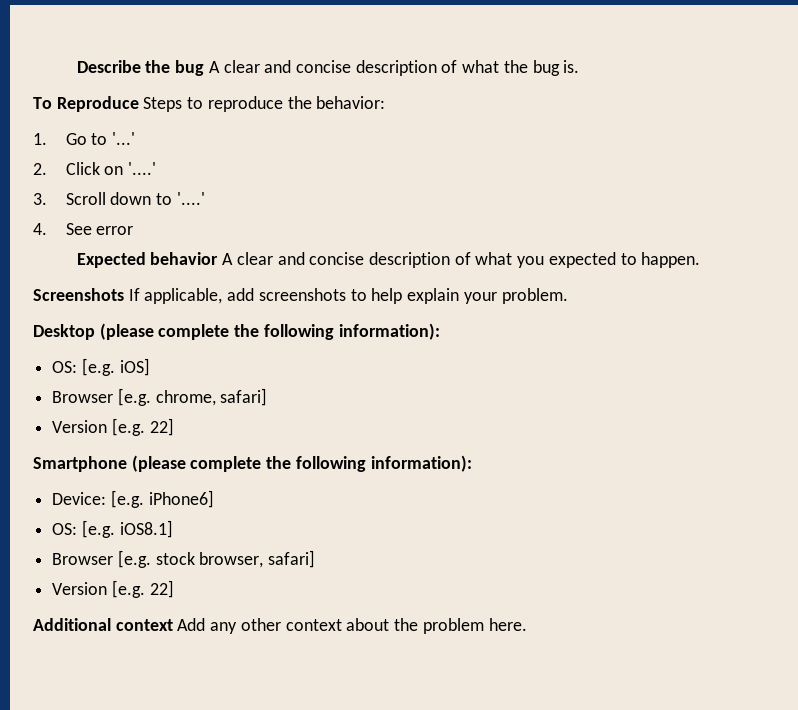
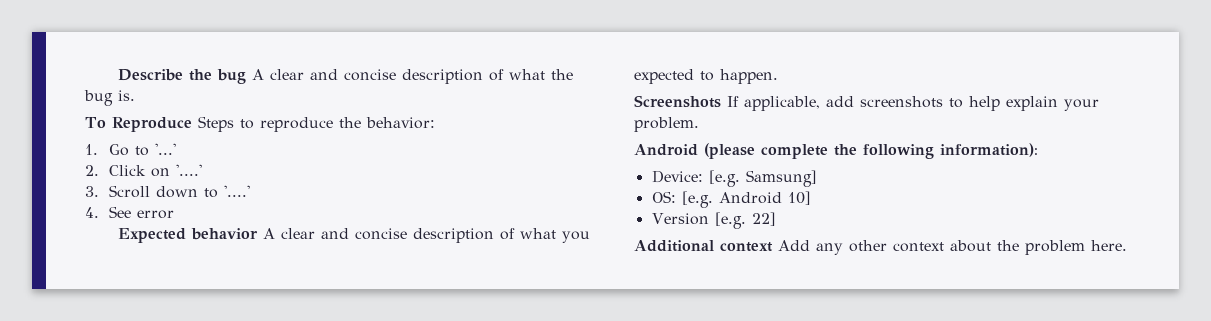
[33,323,440,340] [52,358,150,376] [52,388,268,406] [52,418,174,436] [33,456,127,472] Desktop (please complete the following information): // OS: [e.g. iOS] // Browser [e.g. chrome, safari] // Version [e.g. 22] // Smartphone -> [634,144,698,156] Android
[148,490,214,508] [52,520,173,538] [52,550,316,568] iPhone6] // OS: [e.g. iOS8.1] // Browser [e.g. stock browser, safari] -> [745,170,817,187] [651,191,811,208] Samsung] // OS: [e.g. Android 10]

